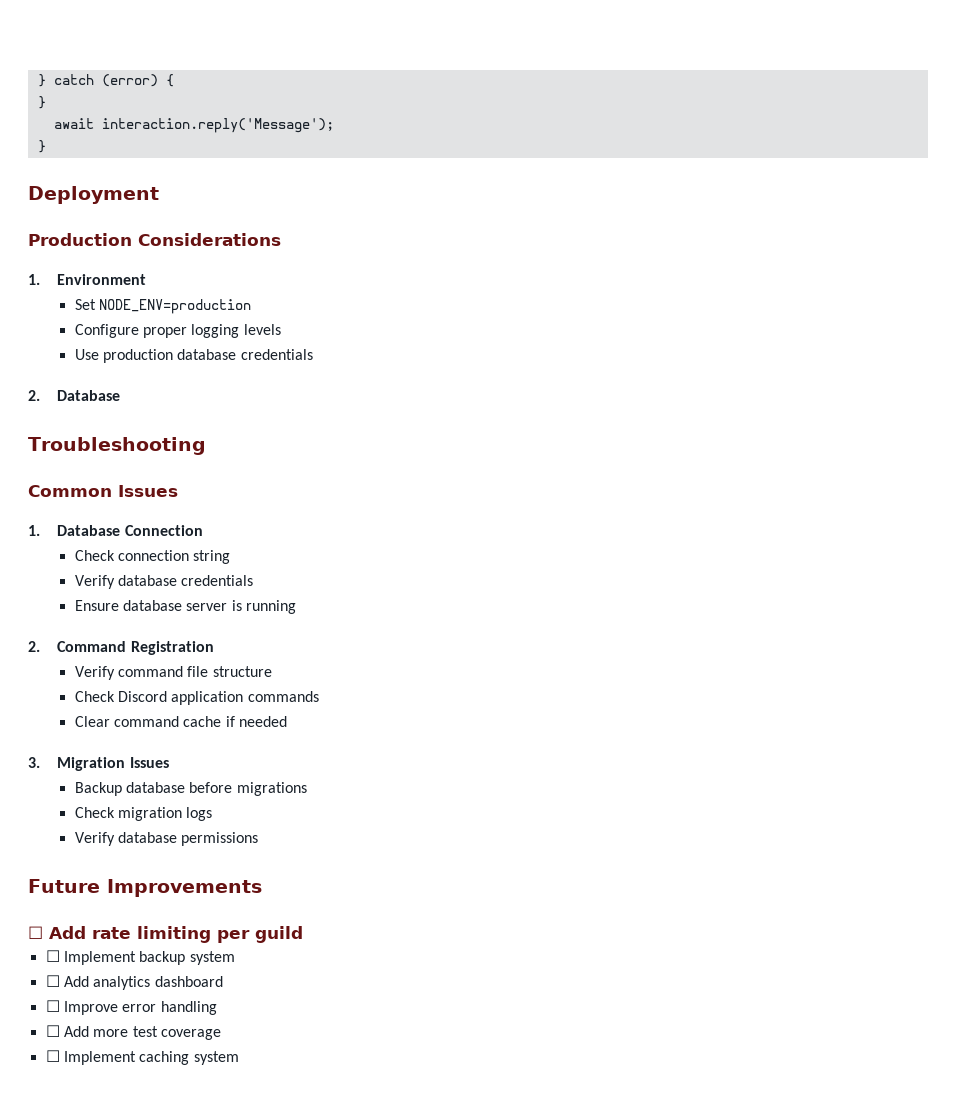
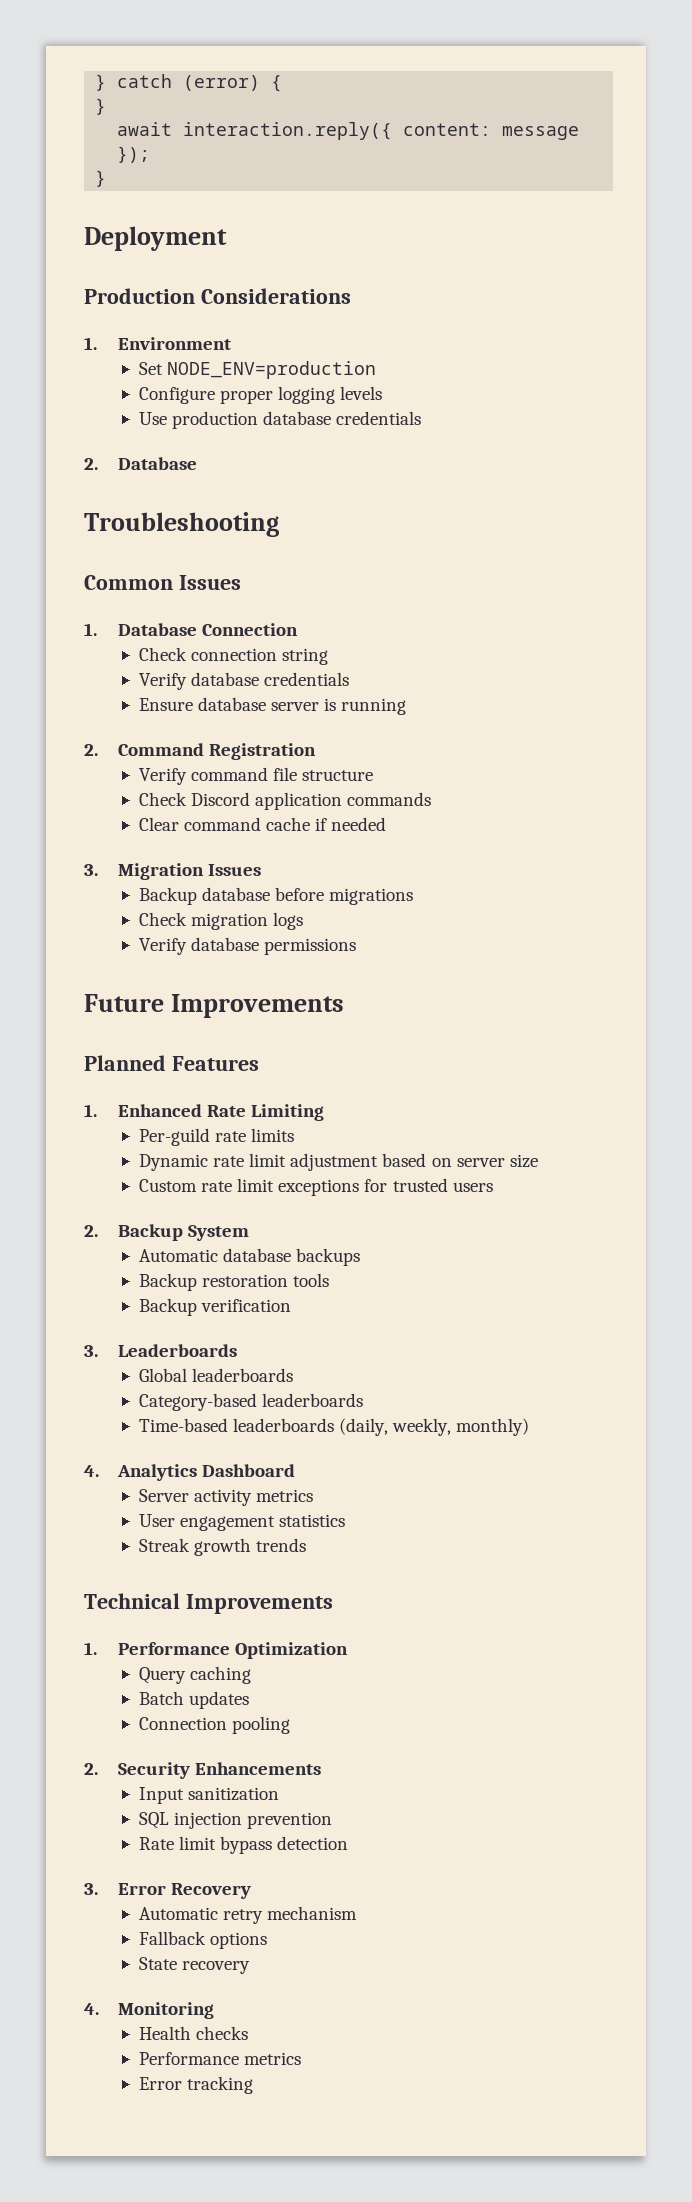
[101,118,334,133] interaction.reply('Message'); -> [183,122,580,140] [117,146,151,163] interaction.reply({ content: message });
[28,926,303,943] [45,950,235,965] [45,975,223,990] [45,1000,217,1015] [45,1025,221,1040] [45,1050,239,1065] ☐ Add rate limiting per guild // ☐ Implement backup system // ☐ Add analytics dashboard // ☐ Improve error handling // ☐ Add more test coverage // ☐ Implement caching system -> [84,1055,259,1071] [84,1104,325,1121] [138,1128,295,1146] [138,1153,538,1171] [138,1178,493,1196] [84,1224,250,1241] [138,1248,361,1266] [138,1273,330,1291] [138,1298,292,1316] [84,1344,238,1357] [138,1368,294,1382] [138,1393,364,1411] [138,1418,530,1436] [84,1464,296,1481] [138,1489,314,1506] [138,1514,346,1531] [138,1538,307,1556] [84,1593,333,1614] [84,1642,349,1659] [138,1666,252,1684] [138,1691,250,1709] [138,1716,291,1734] [84,1762,322,1779] [138,1787,280,1804] [138,1812,333,1829] [138,1836,349,1854] [84,1883,252,1899] [138,1906,358,1924] [138,1931,268,1949] [138,1957,251,1974] [84,2002,215,2019] [138,2026,249,2040] [138,2052,302,2065] [138,2076,254,2094] Planned Features // 1. Enhanced Rate Limiting // Per-guild rate limits // Dynamic rate limit adjustment based on server size // Custom rate limit exceptions for trusted users // 2. Backup System // Automatic database backups // Backup restoration tools // Backup verification // 3. Leaderboards // Global leaderboards // Category-based leaderboards // Time-based leaderboards (daily, weekly, monthly) // 4. Analytics Dashboard // Server activity metrics // User engagement statistics // Streak growth trends // Technical Improvements // 1. Performance Optimization // Query caching // Batch updates // Connection pooling // 2. Security Enhancements // Input sanitization // SQL injection prevention // Rate limit bypass detection // 3. Error Recovery // Automatic retry mechanism // Fallback options // State recovery // 4. Monitoring // Health checks // Performance metrics // Error tracking

